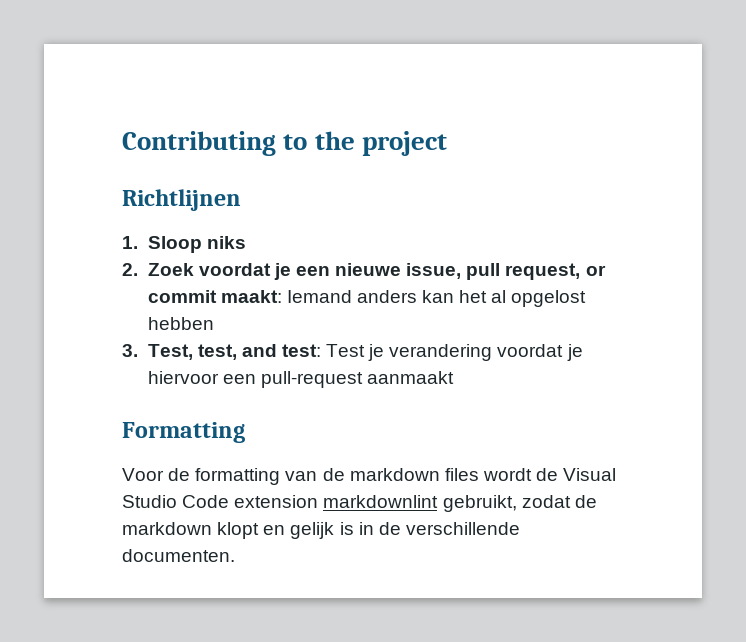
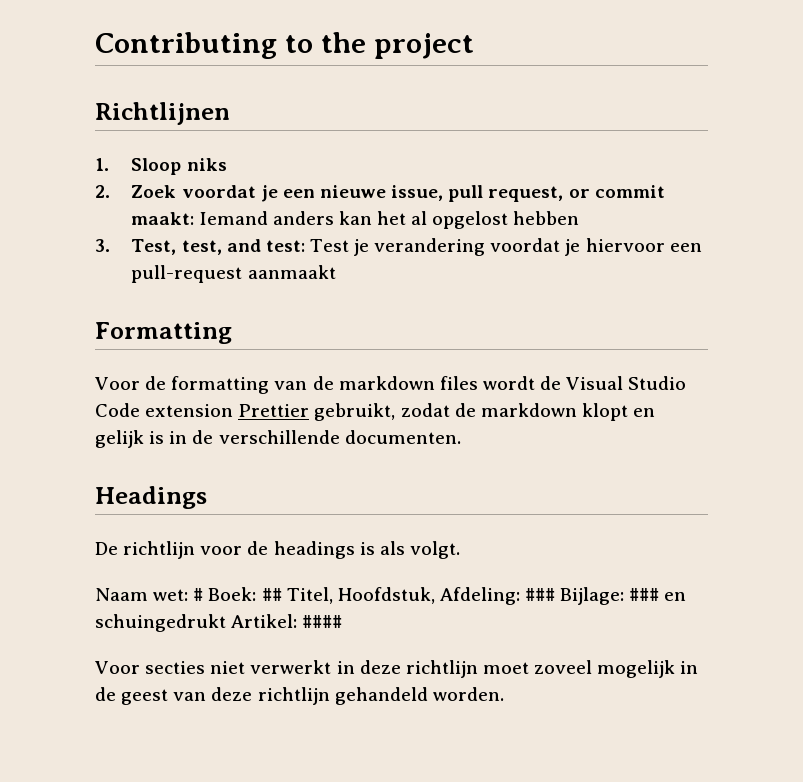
[323,495,439,508] markdownlint -> [238,404,310,417] Prettier
(235, 555) none -> [95,486,207,509] [95,541,460,559] [95,587,687,605] [95,614,343,632] [95,660,699,678] [95,687,504,705] // Headings // De richtlijn voor de headings is als volgt. // Naam wet: # Boek: ## Titel, Hoofdstuk, Afdeling: ### Bijlage: ### en schuingedrukt Artikel: #### // Voor secties niet verwerkt in deze richtlijn moet zoveel mogelijk in de geest van deze richtlijn gehandeld worden.

